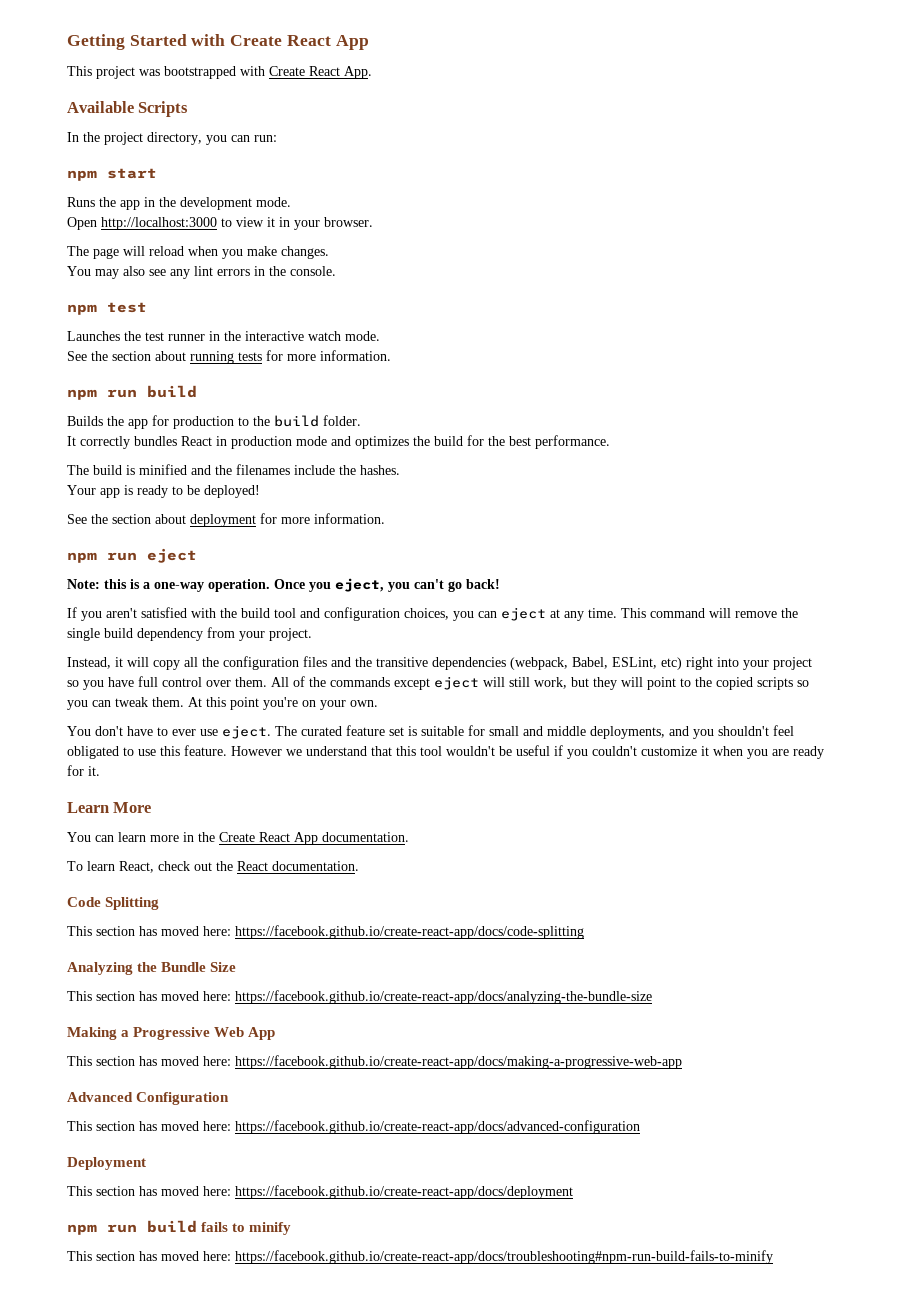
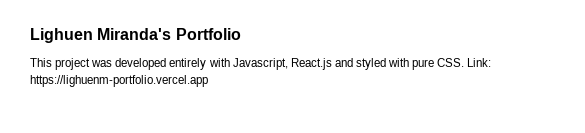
[67,34,369,50] [67,66,372,79] [67,101,189,117] [67,132,277,145] [67,168,157,181] [67,197,291,210] [67,217,373,230] [67,246,329,259] [67,266,336,279] [67,302,147,315] [67,331,380,341] [67,350,391,364] [67,385,197,400] [67,415,361,429] [67,435,610,449] [67,464,400,475] [67,485,260,498] [67,513,385,527] [67,548,197,563] [67,578,500,592] [67,607,798,621] [67,627,312,641] [67,656,812,670] [67,676,809,690] [67,697,378,710] [67,725,794,739] [67,745,824,759] [67,765,100,776] [67,802,152,813] [67,832,409,845] [67,861,359,873] [67,897,160,910] [67,925,584,939] [67,962,237,975] [67,990,652,1004] [67,1027,276,1040] [67,1055,682,1069] [67,1092,230,1105] [67,1120,640,1134] [67,1157,146,1170] [67,1185,573,1199] [67,1220,292,1235] [67,1250,773,1264] Getting Started with Create React App // This project was bootstrapped with Create React App. // Available Scripts // In the project directory, you can run: // npm start // Runs the app in the development mode. // Open http://localhost:3000 to view it in your browser. // The page will reload when you make changes. // You may also see any lint errors in the console. // npm test // Launches the test runner in the interactive watch mode. // See the section about running tests for more information. // npm run build // Builds the app for production to the build folder. // It correctly bundles React in production mode and optimizes the build for the best performance. // The build is minified and the filenames include the hashes. // Your app is ready to be deployed! // See the section about deployment for more information. // npm run eject // Note: this is a one-way operation. Once you eject, you can't go back! // If you aren't satisfied with the build tool and configuration choices, you can eject at any time. This command will remove the single build dependency from your project. // Instead, it will copy all the configuration files and the transitive dependencies (webpack, Babel, ESLint, etc) right into your project so you have full control over them. All of the commands except eject will still work, but they will point to the copied scripts so you can tweak them. At this point you're on your own. // You don't have to ever use eject. The curated feature set is suitable for small and middle deployments, and you shouldn't feel obligated to use this feature. However we understand that this tool wouldn't be useful if you couldn't customize it when you are ready for it. // Learn More // You can learn more in the Create React App documentation. // To learn React, check out the React documentation. // Code Splitting // This section has moved here: https://facebook.github.io/create-react-app/docs/code-splitting // Analyzing the Bundle Size // This section has moved here: https://facebook.github.io/create-react-app/docs/analyzing-the-bundle-size // Making a Progressive Web App // This section has moved here: https://facebook.github.io/create-react-app/docs/making-a-progressive-web-app // Advanced Configuration // This section has moved here: https://facebook.github.io/create-react-app/docs/advanced-configuration // Deployment // This section has moved here: https://facebook.github.io/create-react-app/docs/deployment // npm run build fails to minify // This section has moved here: https://facebook.github.io/create-react-app/docs/troubleshooting#npm-run-build-fails-to-minify -> [30,28,241,43] [30,58,492,70] [30,75,208,87] Lighuen Miranda's Portfolio // This project was developed entirely with Javascript, React.js and styled with pure CSS. Link: https://lighuenm-portfolio.vercel.app

